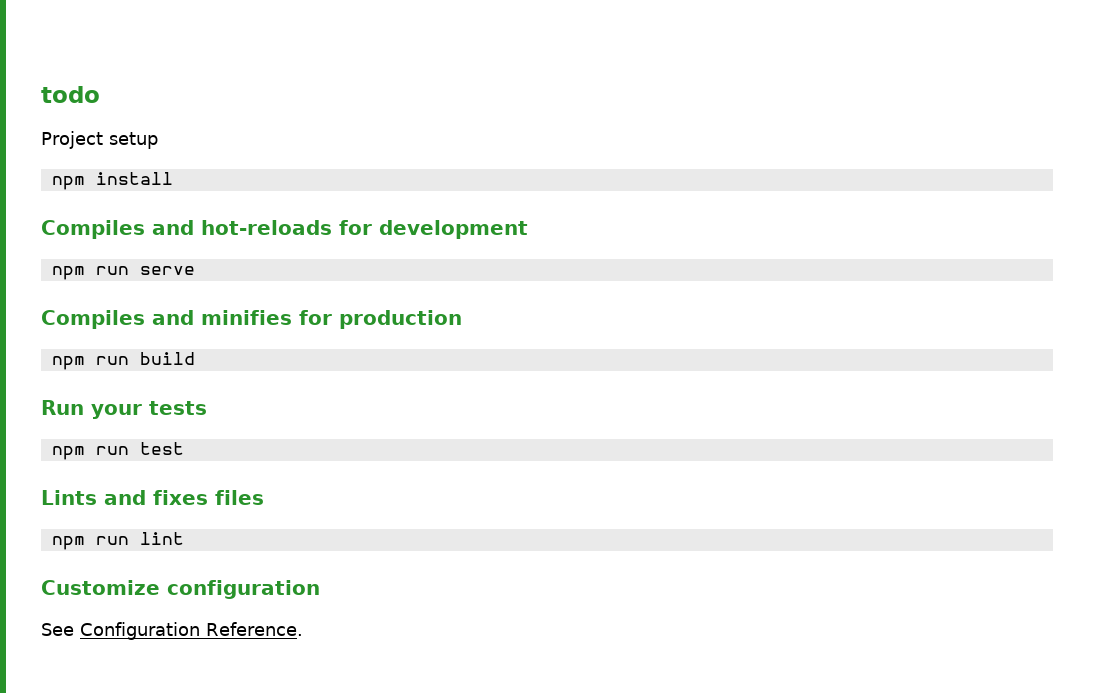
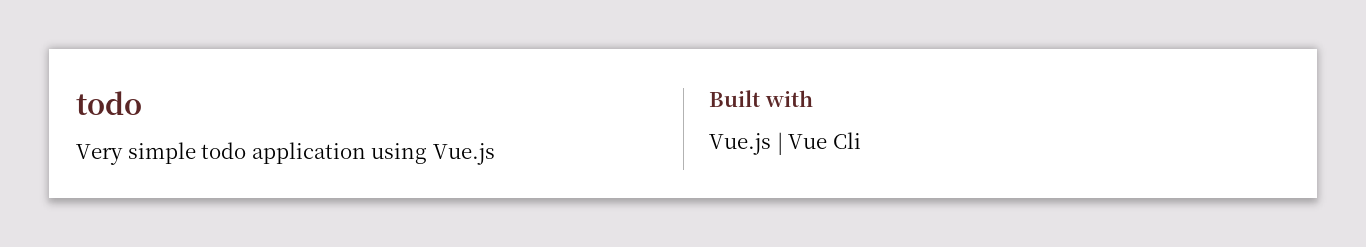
[41,131,158,149] [51,172,173,190] [41,220,528,239] [51,266,195,280] [41,310,462,329] [51,352,195,370] [41,400,207,419] [51,442,184,460] [41,490,264,505] [51,532,184,550] [41,580,320,599] [41,622,303,640] Project setup // npm install // Compiles and hot-reloads for development // npm run serve // Compiles and minifies for production // npm run build // Run your tests // npm run test // Lints and fixes files // npm run lint // Customize configuration // See Configuration Reference. -> [76,142,495,165] [709,90,813,107] [709,132,861,155] Very simple todo application using Vue.js // Built with // Vue.js | Vue Cli

